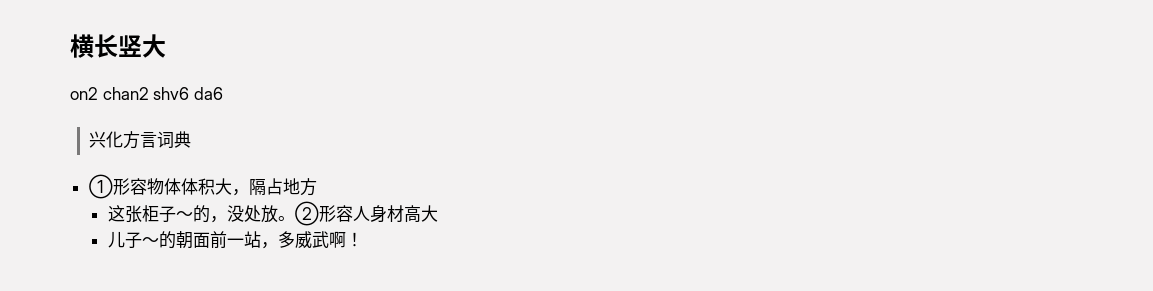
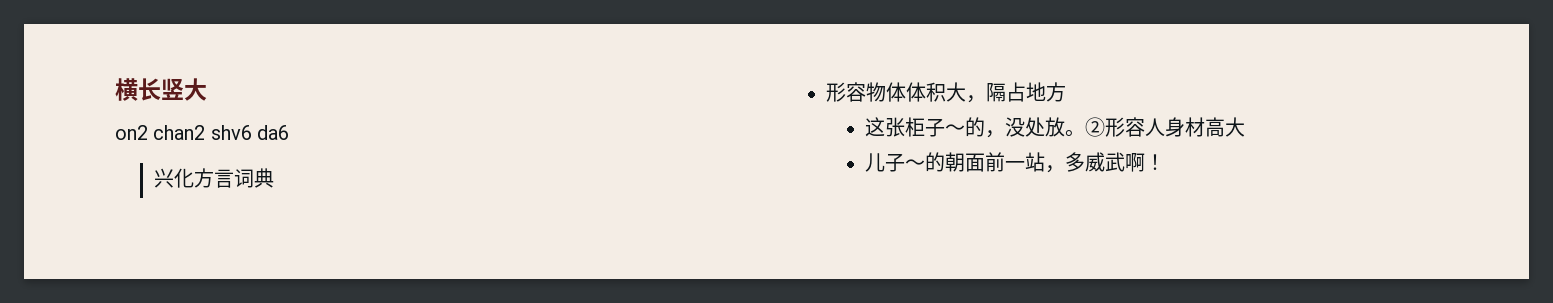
[88,174,113,199] ① -> (274, 178) none

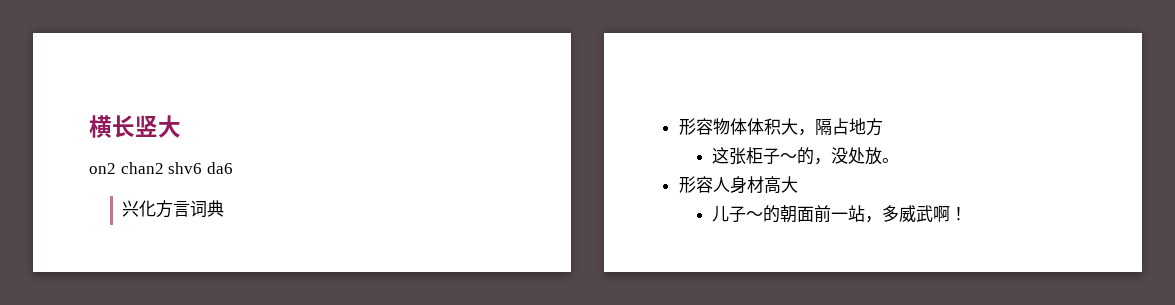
[1084,117,1105,137] ② -> (899, 160) //

